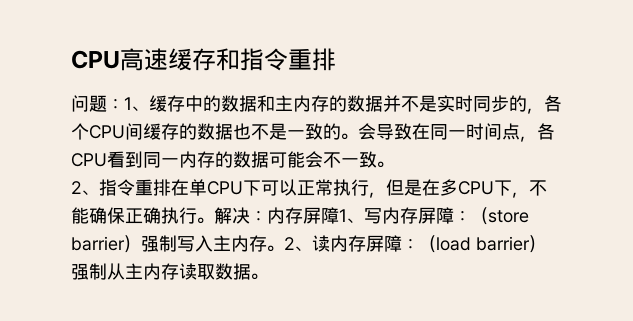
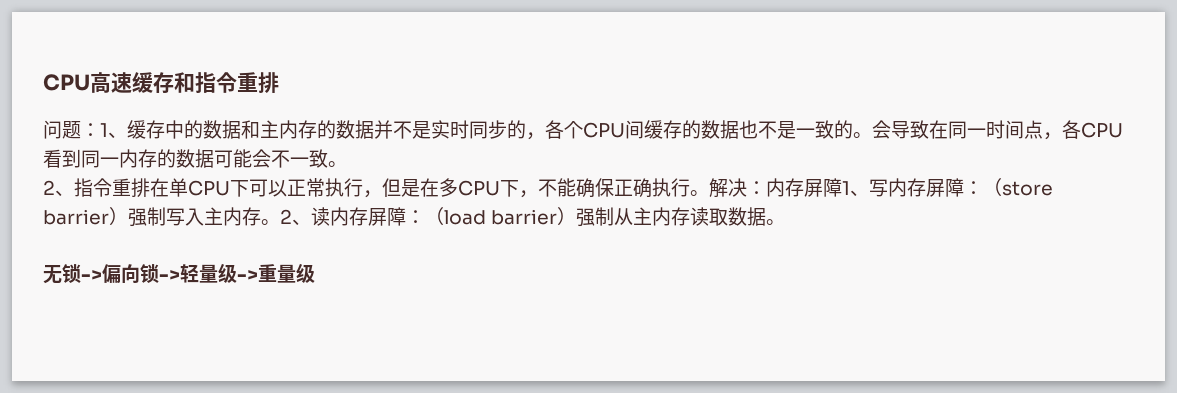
(268, 276) none -> [43,263,315,284] // 无锁->偏向锁->轻量级->重量级

